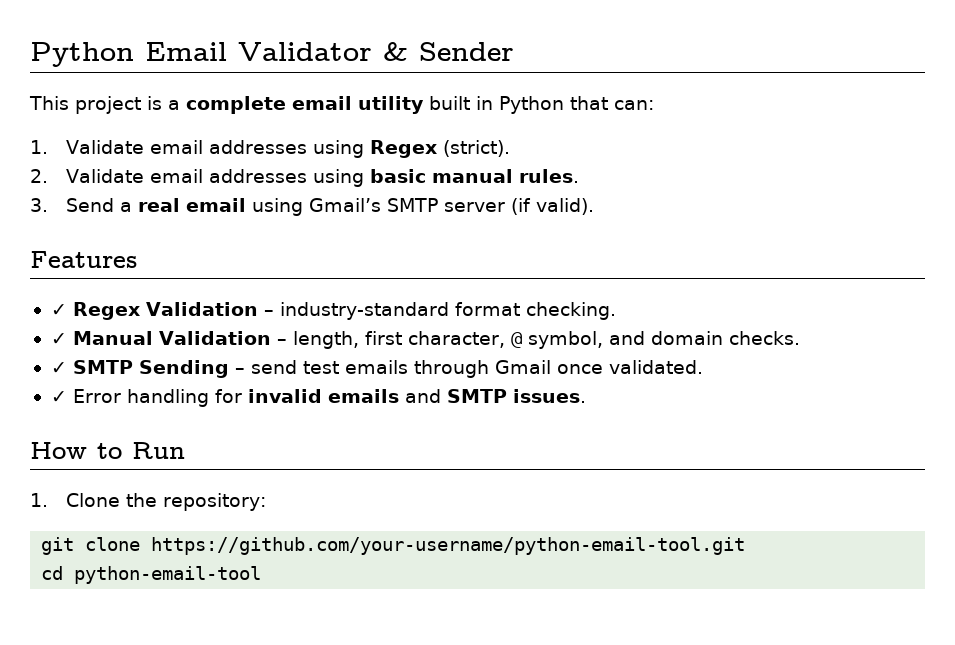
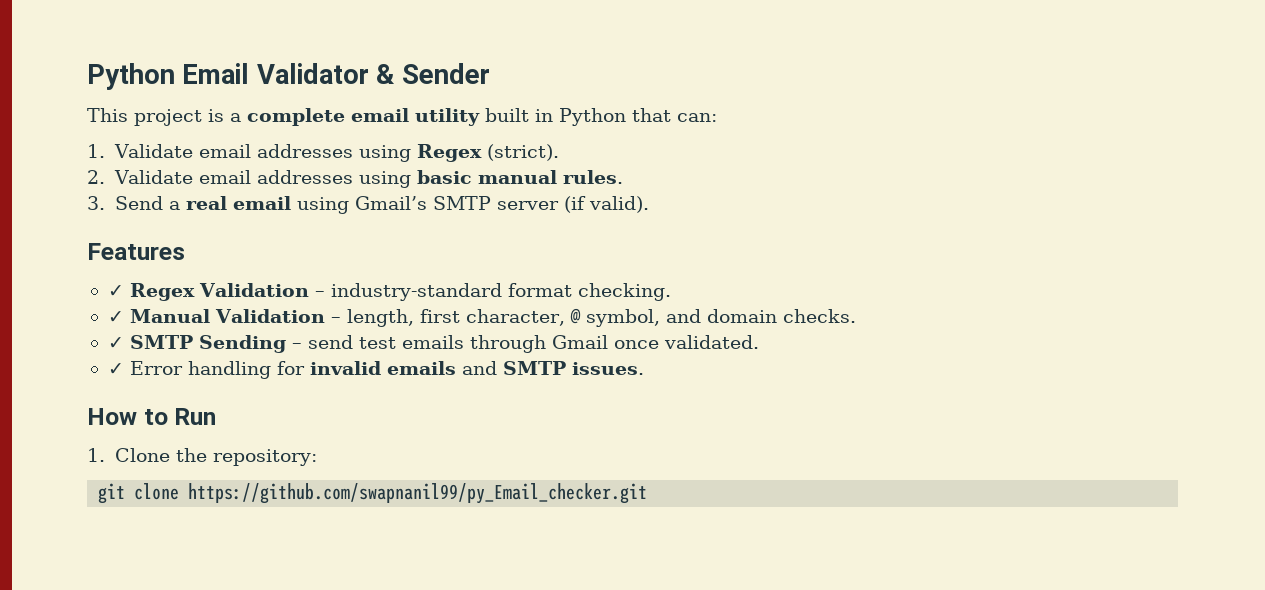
[151,537,746,555] [41,566,262,584] https://github.com/your-username/python-email-tool.git // cd python-email-tool -> [188,483,648,504] https://github.com/swapnanil99/py_Email_checker.git

